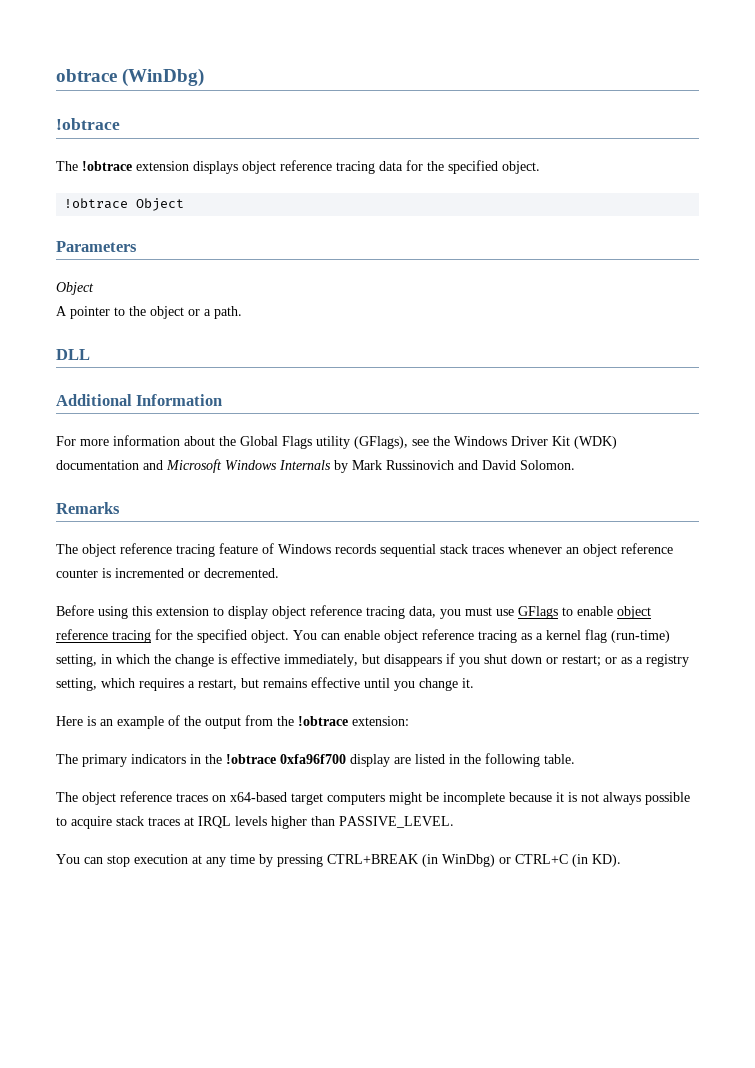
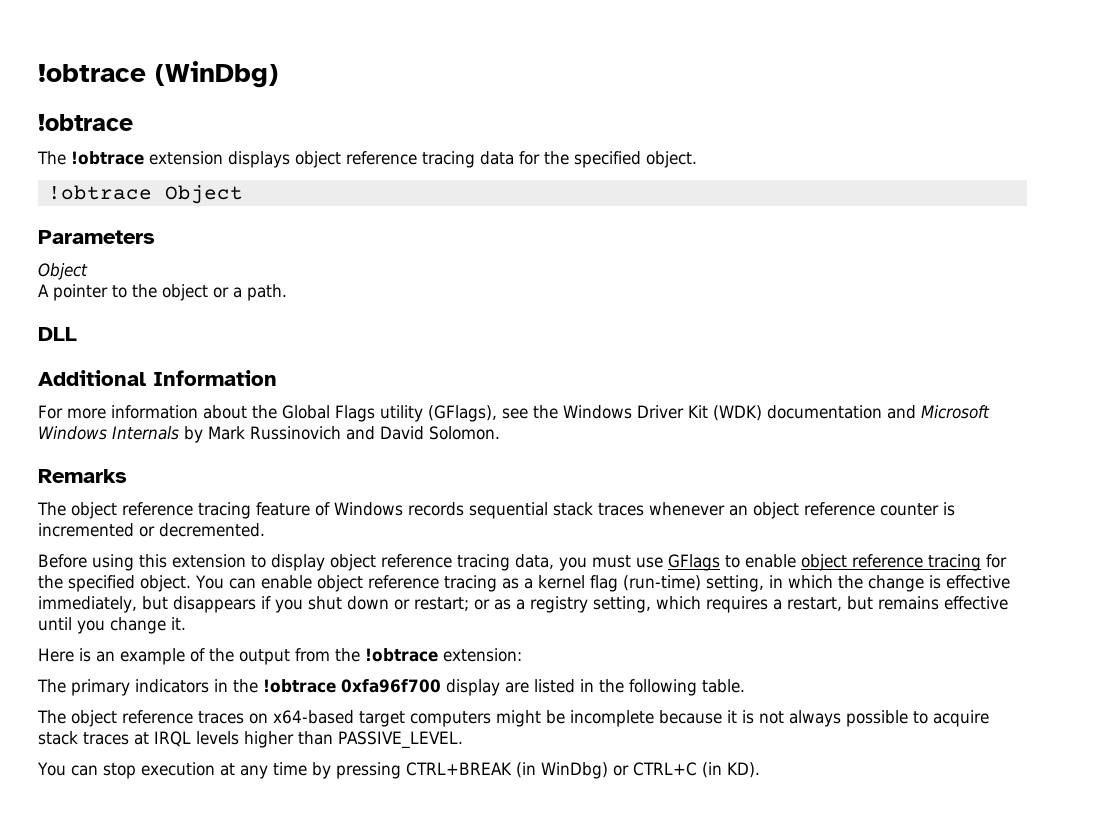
[56,69,117,82] obtrace -> [38,64,146,82] !obtrace

